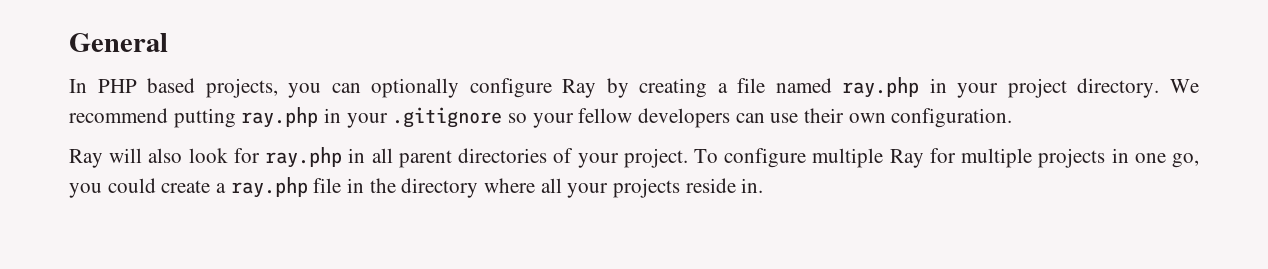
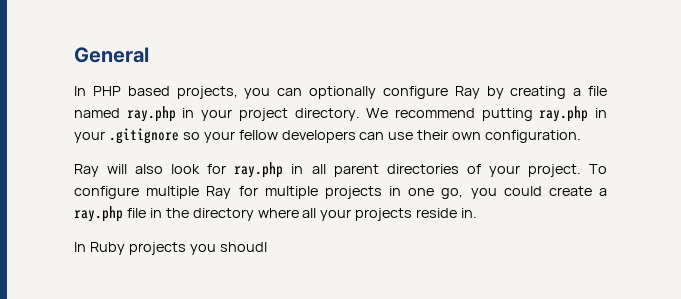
(764, 185) none -> [74,242,267,255] // In Ruby projects you shoudl

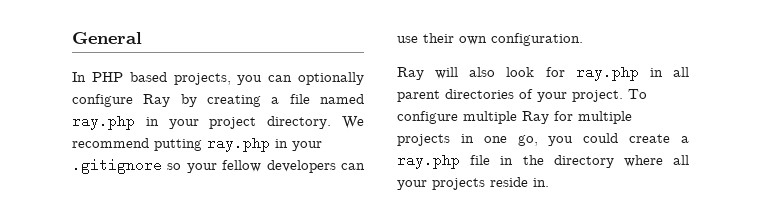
[74,242,267,255] // In Ruby projects you shoudl -> (549, 182) none

